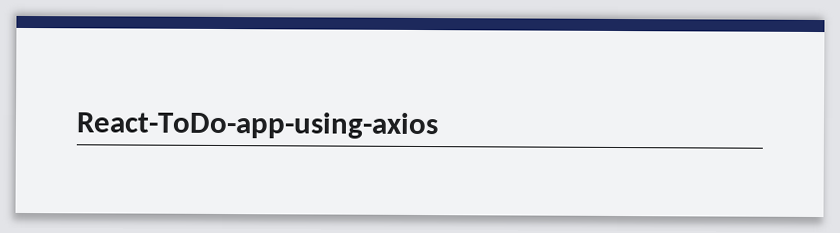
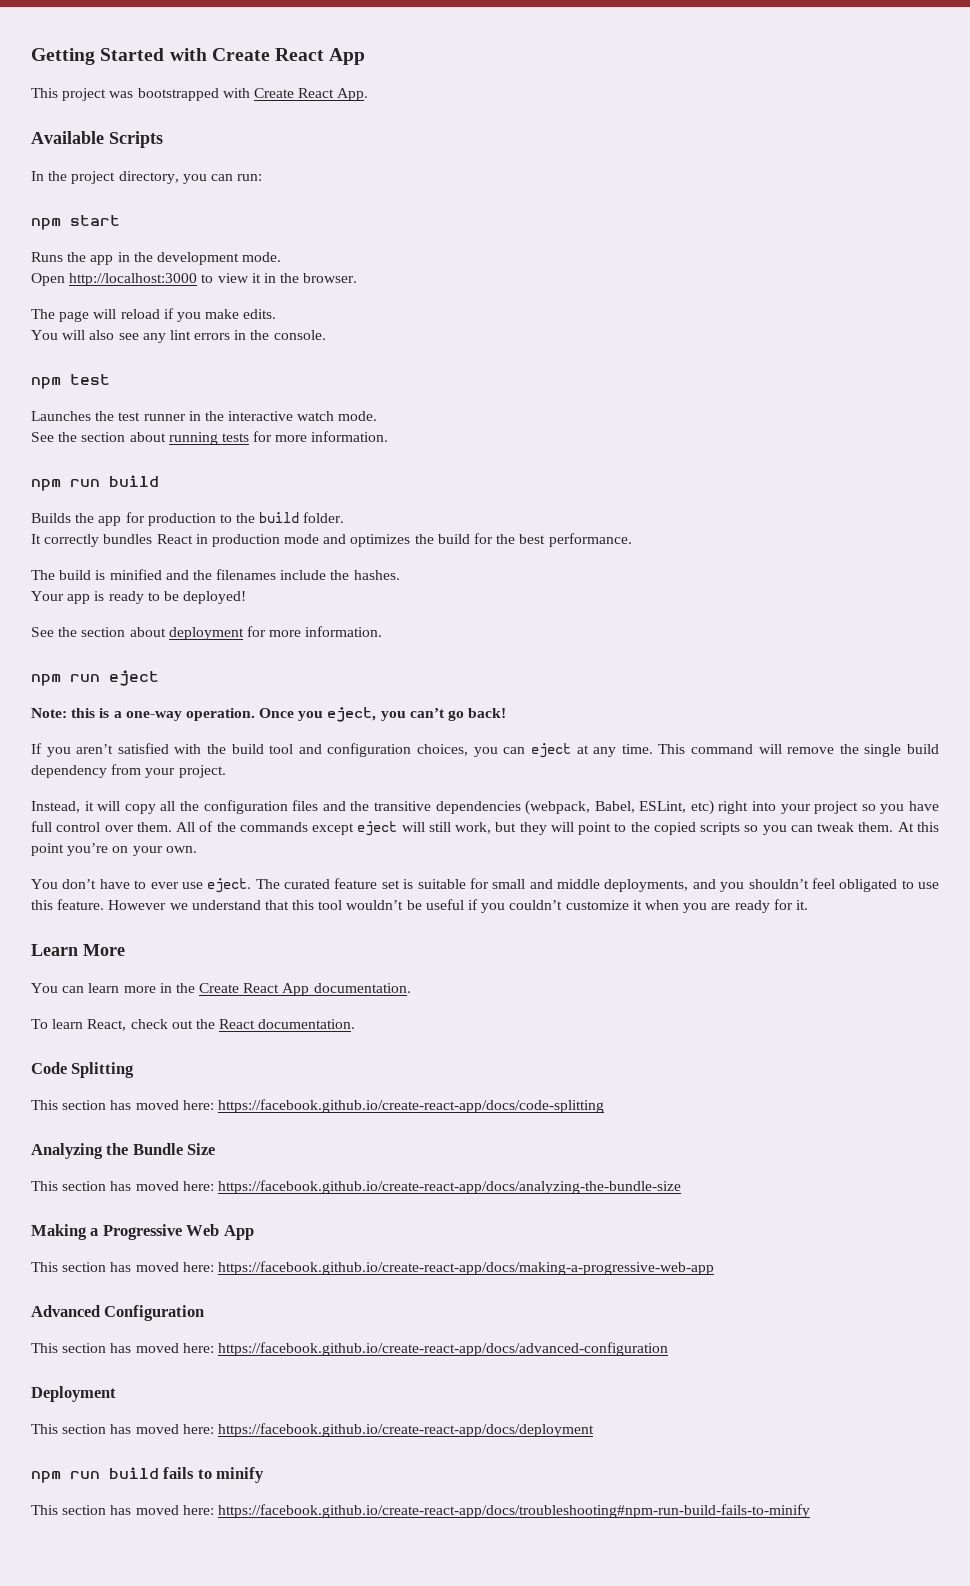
[76,111,439,140] React-ToDo-app-using-axios -> [31,48,366,65] [31,88,369,101] [31,131,163,148] [31,171,263,184] [31,215,120,230] [31,252,282,265] [31,273,358,286] [31,308,277,322] [31,330,326,343] [31,374,110,389] [31,411,378,421] [31,431,389,445] [31,475,159,491] [31,512,345,526] [31,533,632,547] [31,569,400,580] [31,591,247,604] [31,626,383,640] [31,670,159,686] [31,707,507,722] [31,743,939,758] [31,764,226,778] [31,800,940,815] [31,821,939,836] [31,843,197,856] [31,878,939,893] [31,899,808,913] [31,944,125,956] [31,983,411,996] [31,1019,356,1031] [31,1062,135,1078] [31,1099,604,1113] [31,1143,216,1159] [31,1180,681,1194] [31,1224,254,1240] [31,1261,714,1275] [31,1305,205,1321] [31,1342,668,1356] [31,1386,116,1402] [31,1423,594,1437] [31,1467,265,1483] [31,1504,810,1518] Getting Started with Create React App // This project was bootstrapped with Create React App. // Available Scripts // In the project directory, you can run: // npm start // Runs the app in the development mode. // Open http://localhost:3000 to view it in the browser. // The page will reload if you make edits. // You will also see any lint errors in the console. // npm test // Launches the test runner in the interactive watch mode. // See the section about running tests for more information. // npm run build // Builds the app for production to the build folder. // It correctly bundles React in production mode and optimizes the build for the best performance. // The build is minified and the filenames include the hashes. // Your app is ready to be deployed! // See the section about deployment for more information. // npm run eject // Note: this is a one-way operation. Once you eject, you can’t go back! // If you aren’t satisfied with the build tool and configuration choices, you can eject at any time. This command will remove the single build dependency from your project. // Instead, it will copy all the configuration files and the transitive dependencies (webpack, Babel, ESLint, etc) right into your project so you have full control over them. All of the commands except eject will still work, but they will point to the copied scripts so you can tweak them. At this point you’re on your own. // You don’t have to ever use eject. The curated feature set is suitable for small and middle deployments, and you shouldn’t feel obligated to use this feature. However we understand that this tool wouldn’t be useful if you couldn’t customize it when you are ready for it. // Learn More // You can learn more in the Create React App documentation. // To learn React, check out the React documentation. // Code Splitting // This section has moved here: https://facebook.github.io/create-react-app/docs/code-splitting // Analyzing the Bundle Size // This section has moved here: https://facebook.github.io/create-react-app/docs/analyzing-the-bundle-size // Making a Progressive Web App // This section has moved here: https://facebook.github.io/create-react-app/docs/making-a-progressive-web-app // Advanced Configuration // This section has moved here: https://facebook.github.io/create-react-app/docs/advanced-configuration // Deployment // This section has moved here: https://facebook.github.io/create-react-app/docs/deployment // npm run build fails to minify // This section has moved here: https://facebook.github.io/create-react-app/docs/troubleshooting#npm-run-build-fails-to-minify

